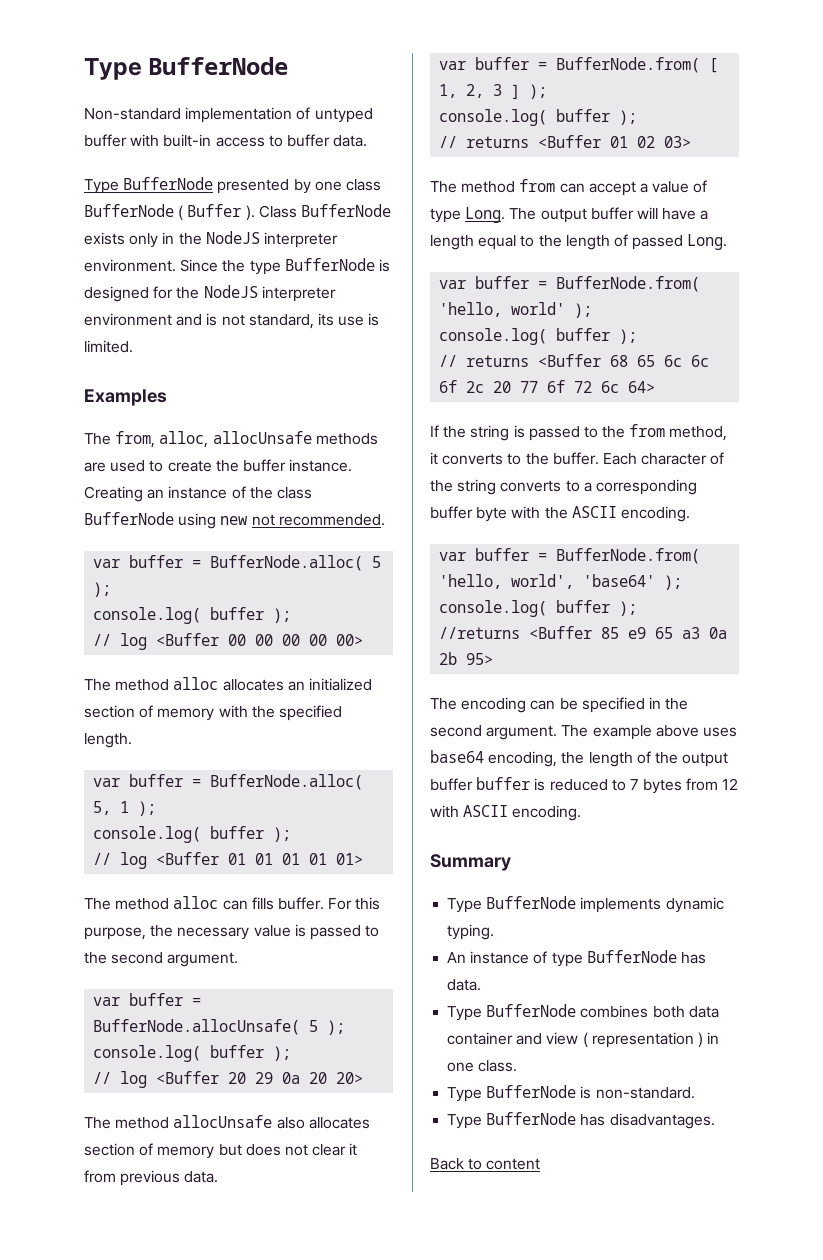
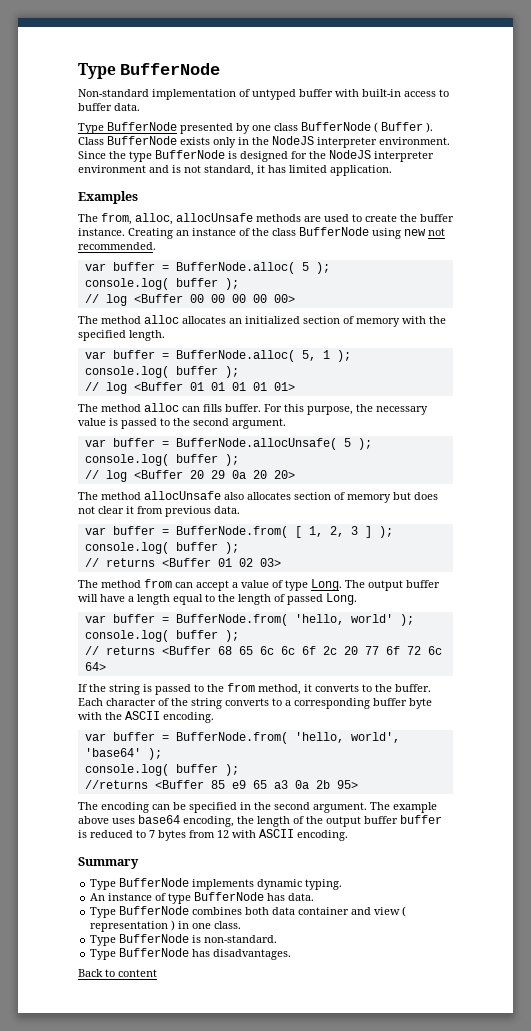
[317,313,380,326] [84,340,133,353] its use is limited. -> [257,165,392,176] it has limited application.

